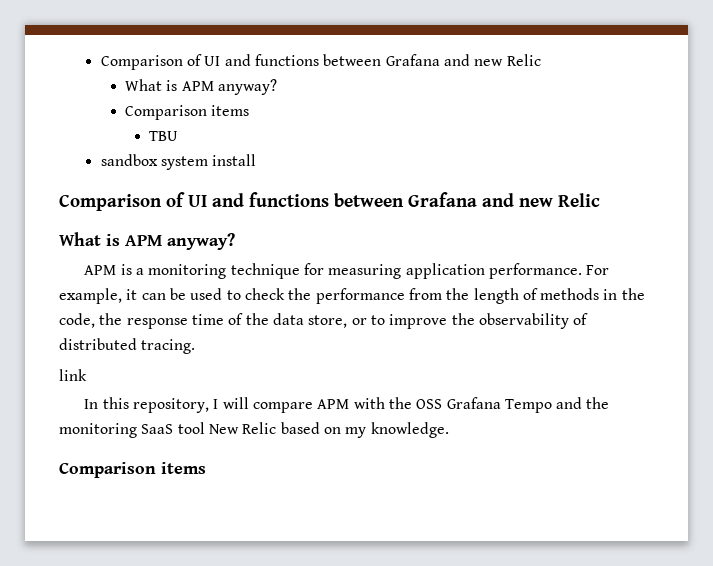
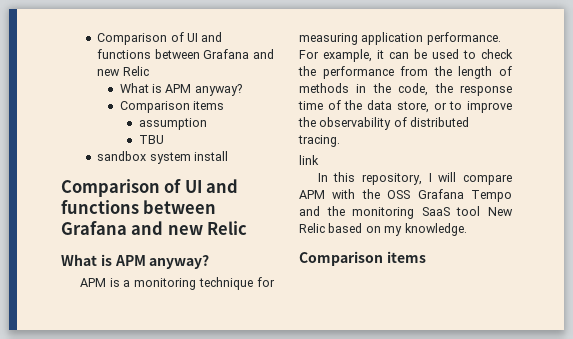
(250, 110) none -> [138,118,207,130] // assumption

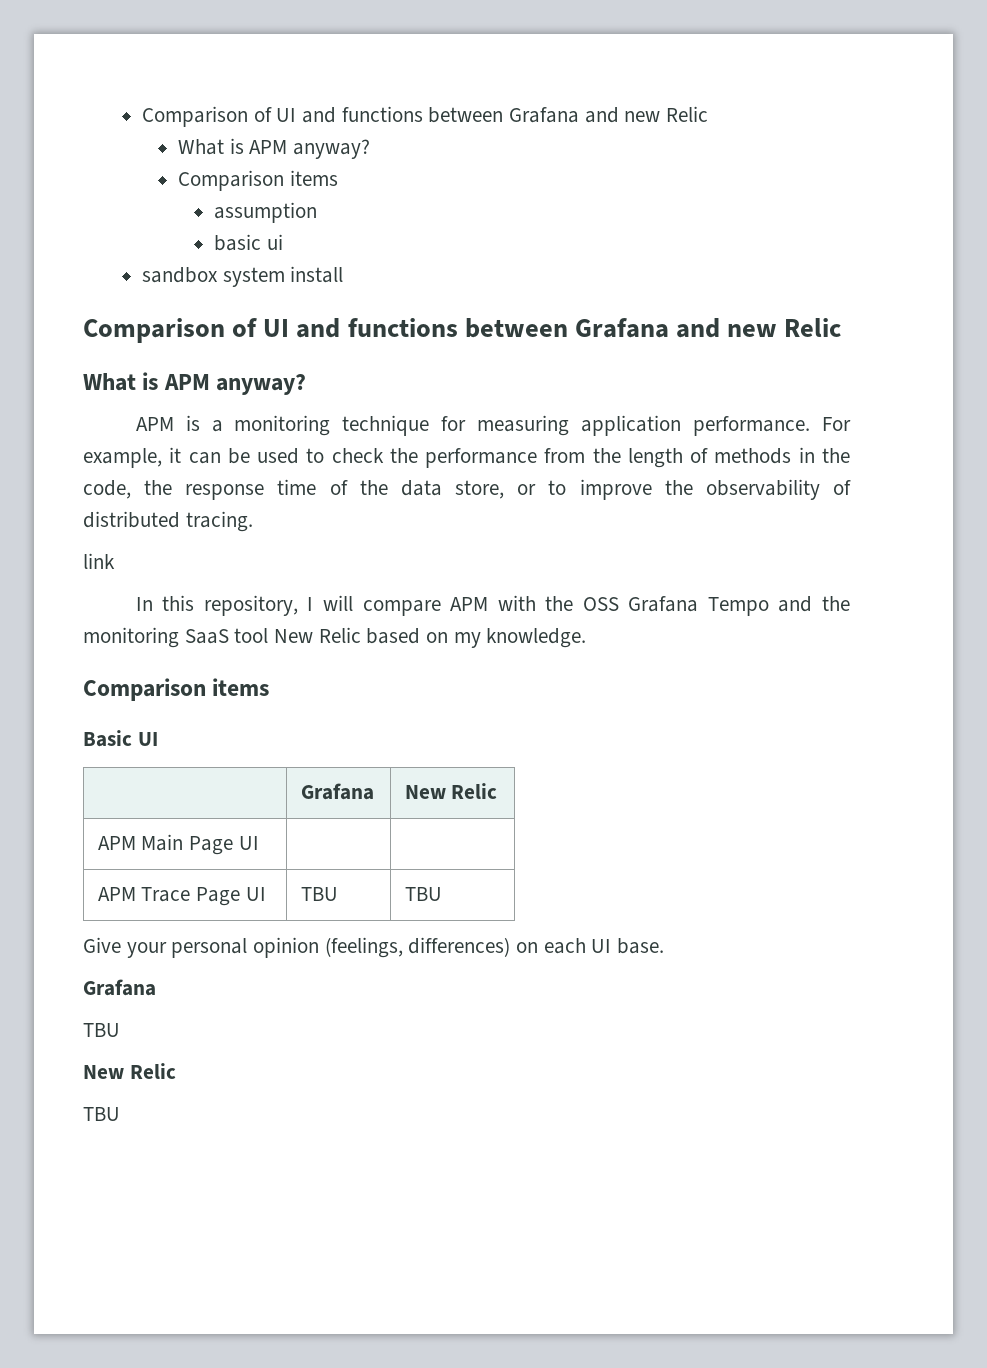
[138,135,164,144] TBU -> [214,234,283,251] basic ui
(426, 257) none -> [83,730,158,747] [300,783,374,800] [404,783,498,799] [97,834,259,855] [97,887,266,906] [300,887,338,901] [404,887,442,901] [83,937,665,958] [83,979,156,996] [83,1023,120,1037] [83,1063,176,1079] [83,1107,120,1121] // Basic UI // | Grafana | New Relic // APM Main Page UI | | // APM Trace Page UI | TBU | TBU // Give your personal opinion (feelings, differences) on each UI base. // Grafana // TBU // New Relic // TBU

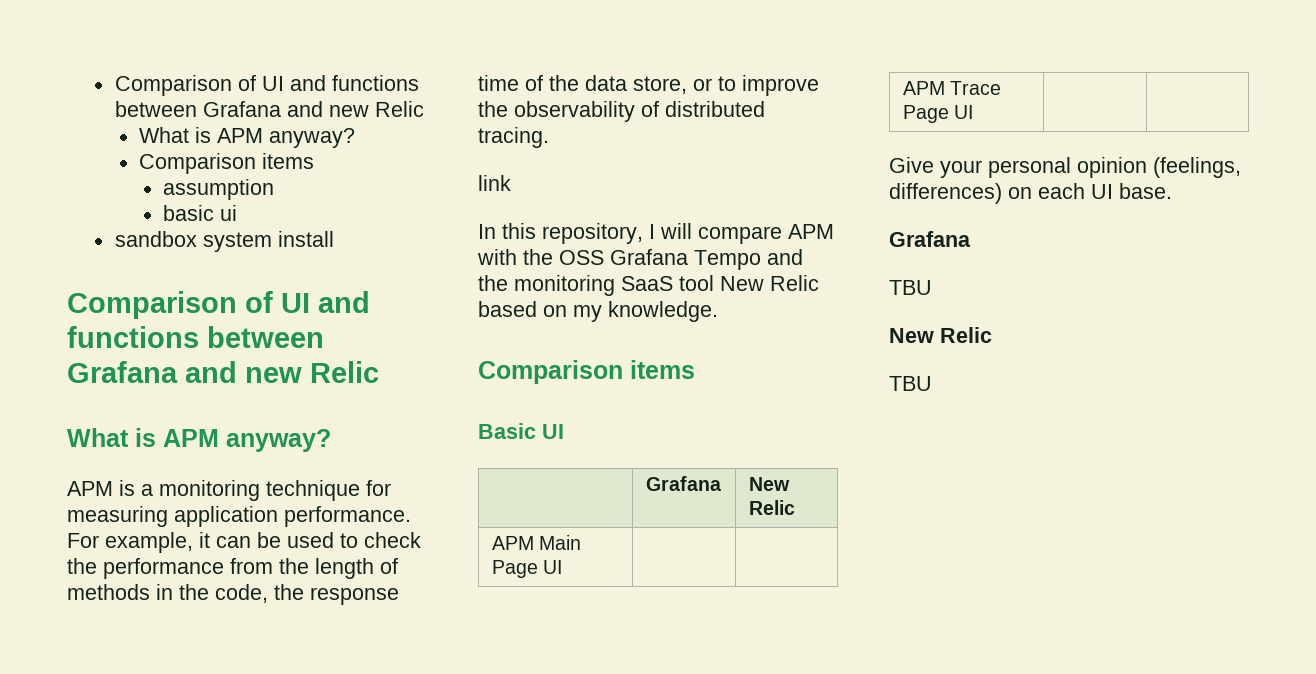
[300,887,338,901] [404,887,442,901] TBU | TBU -> (973, 112) |

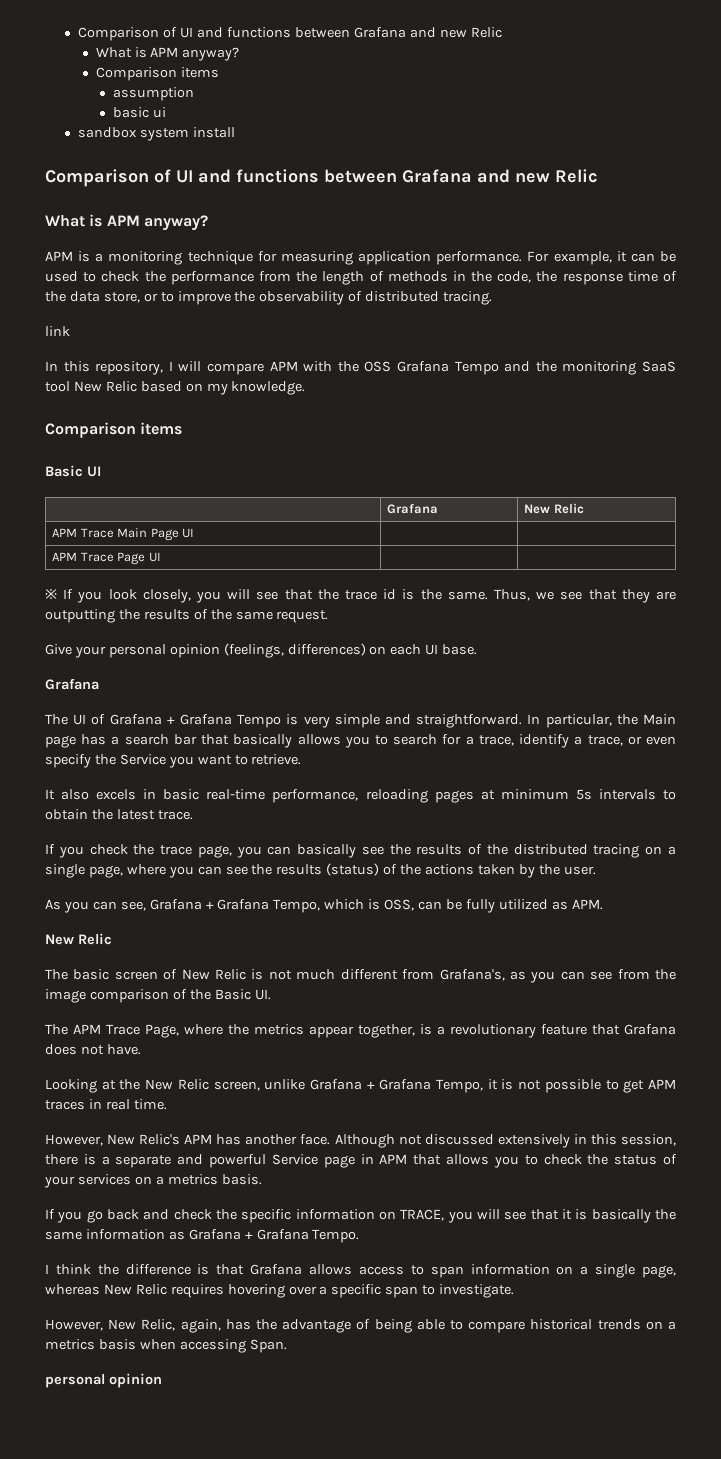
(534, 543) none -> [80,528,114,538] Trace
(973, 112) none -> [45,589,676,603] [45,609,329,623] // ※ If you look closely, you will see that the trace id is the same. Thus, we see that they are outputting the results of the same request.
[889,280,932,295] [889,327,992,343] [889,376,932,391] TBU // New Relic // TBU -> [45,714,676,728] [45,734,676,748] [45,754,302,768] [45,789,677,803] [45,809,193,820] [45,844,676,858] [45,863,596,878] [45,899,603,913] [45,933,112,945] [45,969,676,983] [45,989,271,1003] [45,1024,676,1038] [45,1044,141,1055] [45,1079,676,1093] [45,1099,167,1110] [45,1134,677,1148] [45,1154,678,1168] [44,1174,262,1188] [45,1209,676,1223] [45,1229,360,1243] [45,1264,677,1278] [45,1284,515,1298] [45,1319,676,1333] [45,1339,287,1353] [45,1373,162,1388] The UI of Grafana + Grafana Tempo is very simple and straightforward. In particular, the Main page has a search bar that basically allows you to search for a trace, identify a trace, or even specify the Service you want to retrieve. // It also excels in basic real-time performance, reloading pages at minimum 5s intervals to obtain the latest trace. // If you check the trace page, you can basically see the results of the distributed tracing on a single page, where you can see the results (status) of the actions taken by the user. // As you can see, Grafana + Grafana Tempo, which is OSS, can be fully utilized as APM. // New Relic // The basic screen of New Relic is not much different from Grafana's, as you can see from the image comparison of the Basic UI. // The APM Trace Page, where the metrics appear together, is a revolutionary feature that Grafana does not have. // Looking at the New Relic screen, unlike Grafana + Grafana Tempo, it is not possible to get APM traces in real time. // However, New Relic's APM has another face. Although not discussed extensively in this session, there is a separate and powerful Service page in APM that allows you to check the status of your services on a metrics basis. // If you go back and check the specific information on TRACE, you will see that it is basically the same information as Grafana + Grafana Tempo. // I think the difference is that Grafana allows access to span information on a single page, whereas New Relic requires hovering over a specific span to investigate. // However, New Relic, again, has the advantage of being able to compare historical trends on a metrics basis when accessing Span. // personal opinion

